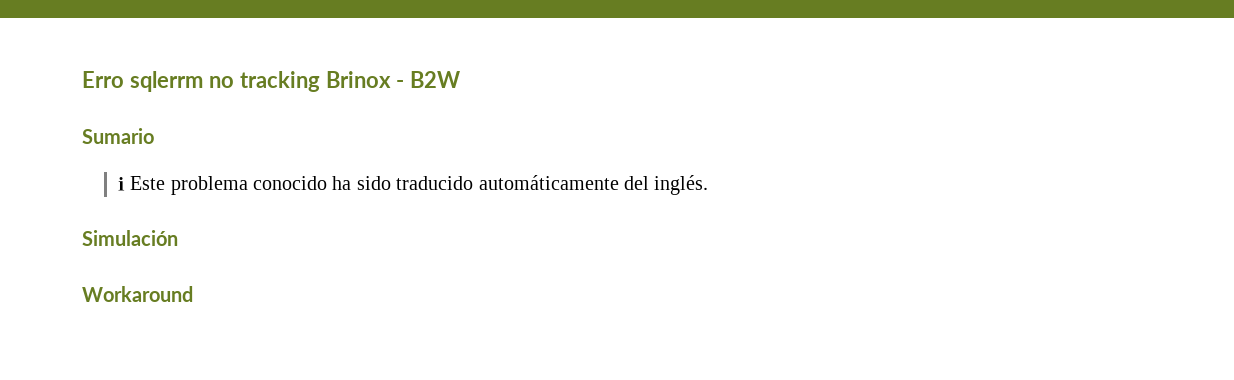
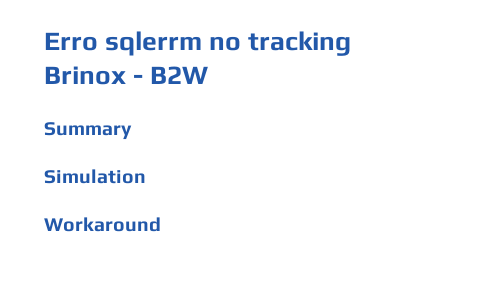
[82,128,154,144] [117,175,709,195] [82,230,178,246] Sumario // ℹ Este problema conocido ha sido traducido automáticamente del inglés. // Simulación -> [44,122,132,140] [44,169,146,184] Summary // Simulation

